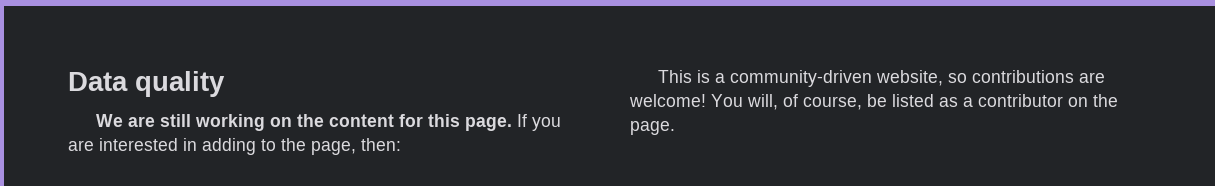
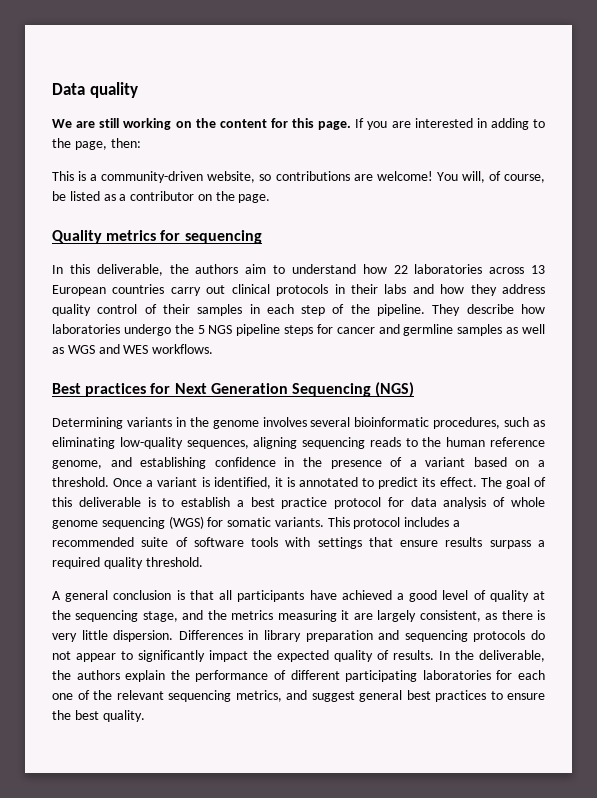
(675, 128) none -> [52,230,262,244] [52,264,545,276] [52,284,545,296] [52,304,546,316] [52,324,546,336] [52,344,214,354] [52,382,415,397] [52,417,545,429] [52,437,545,449] [52,457,545,469] [52,477,546,489] [52,497,545,509] [52,516,461,529] [52,537,545,549] [52,557,203,569] [52,590,545,602] [52,610,545,622] [52,630,546,642] [52,650,545,662] [52,670,545,682] [52,690,545,702] [52,710,145,722] // Quality metrics for sequencing // In this deliverable, the authors aim to understand how 22 laboratories across 13 European countries carry out clinical protocols in their labs and how they address quality control of their samples in each step of the pipeline. They describe how laboratories undergo the 5 NGS pipeline steps for cancer and germline samples as well as WGS and WES workflows. // Best practices for Next Generation Sequencing (NGS) // Determining variants in the genome involves several bioinformatic procedures, such as eliminating low-quality sequences, aligning sequencing reads to the human reference genome, and establishing confidence in the presence of a variant based on a threshold. Once a variant is identified, it is annotated to predict its effect. The goal of this deliverable is to establish a best practice protocol for data analysis of whole genome sequencing (WGS) for somatic variants. This protocol includes a recommended suite of software tools with settings that ensure results surpass a required quality threshold. // A general conclusion is that all participants have achieved a good level of quality at the sequencing stage, and the metrics measuring it are largely consistent, as there is very little dispersion. Differences in library preparation and sequencing protocols do not appear to significantly impact the expected quality of results. In the deliverable, the authors explain the performance of different participating laboratories for each one of the relevant sequencing metrics, and suggest general best practices to ensure the best quality.

